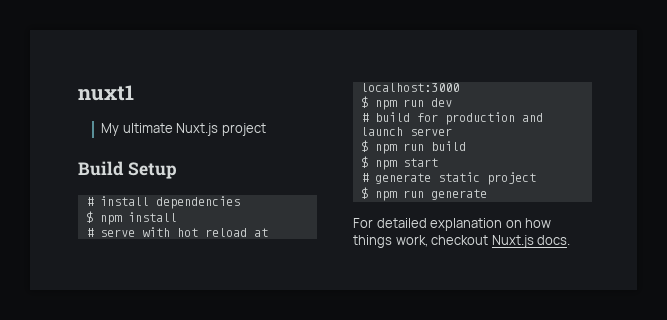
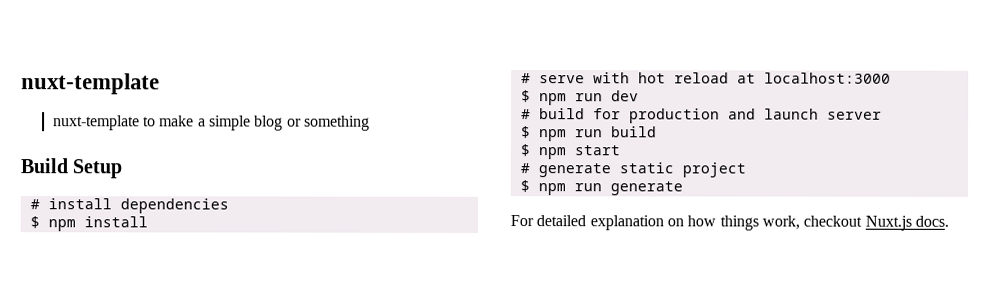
[78,85,134,101] [101,123,266,136] nuxt1 // My ultimate Nuxt.js project -> [21,73,160,95] [52,115,371,131] nuxt-template // nuxt-template to make a simple blog or something

